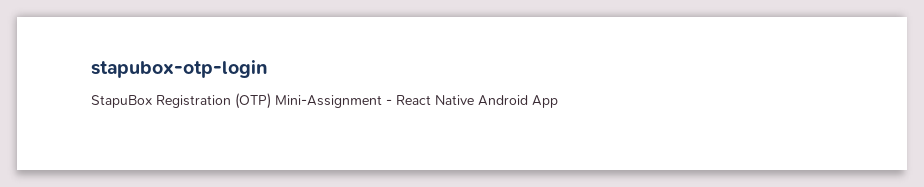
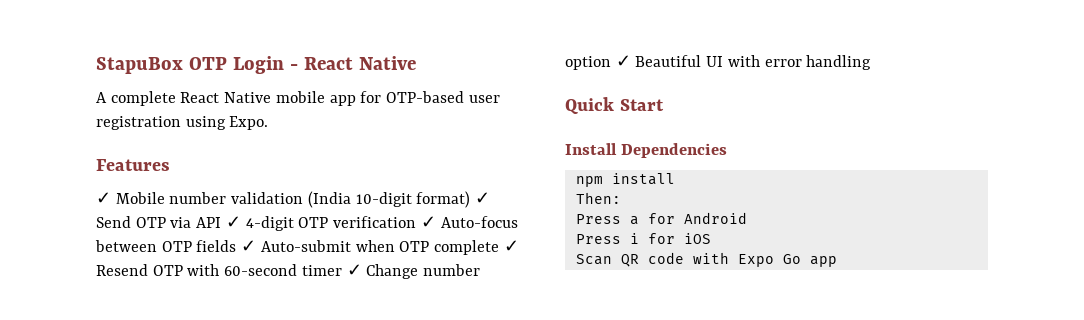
[91,60,268,78] [91,93,558,109] stapubox-otp-login // StapuBox Registration (OTP) Mini-Assignment - React Native Android App -> [96,56,416,74] [96,91,500,106] [96,116,269,130] [96,159,170,171] [96,191,491,208] [96,216,518,231] [95,240,519,255] [96,264,481,279] [565,55,872,70] [565,97,664,114] [565,143,728,158] [575,173,675,187] [575,192,621,204] [575,212,747,225] [575,233,711,244] [575,252,837,267] StapuBox OTP Login - React Native // A complete React Native mobile app for OTP-based user registration using Expo. // Features // ✓ Mobile number validation (India 10-digit format) ✓ Send OTP via API ✓ 4-digit OTP verification ✓ Auto-focus between OTP fields ✓ Auto-submit when OTP complete ✓ Resend OTP with 60-second timer ✓ Change number option ✓ Beautiful UI with error handling // Quick Start // Install Dependencies // npm install // Then: // Press a for Android // Press i for iOS // Scan QR code with Expo Go app

